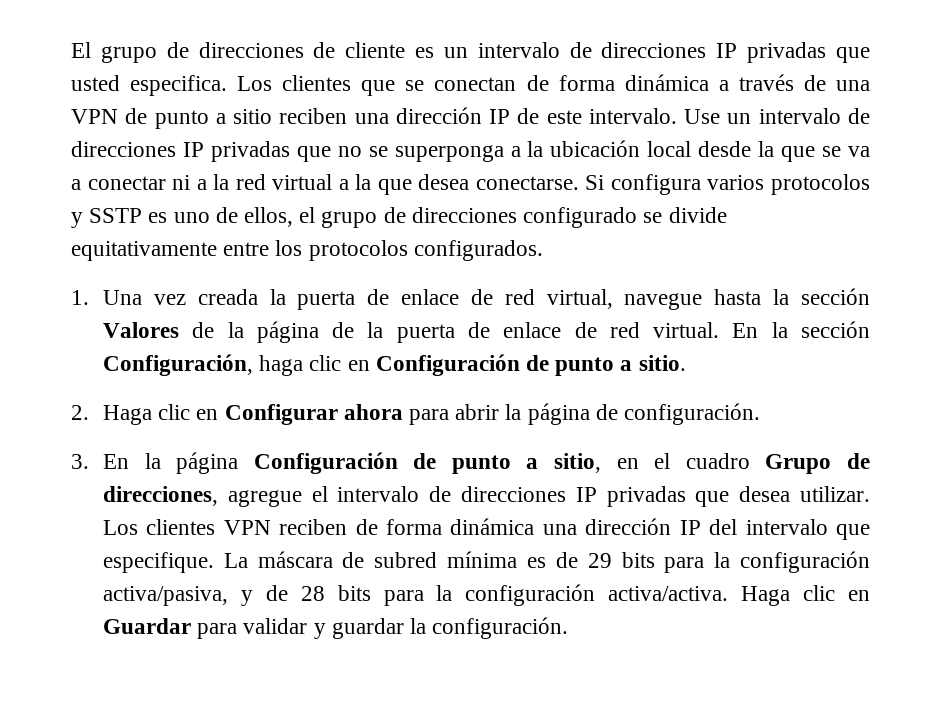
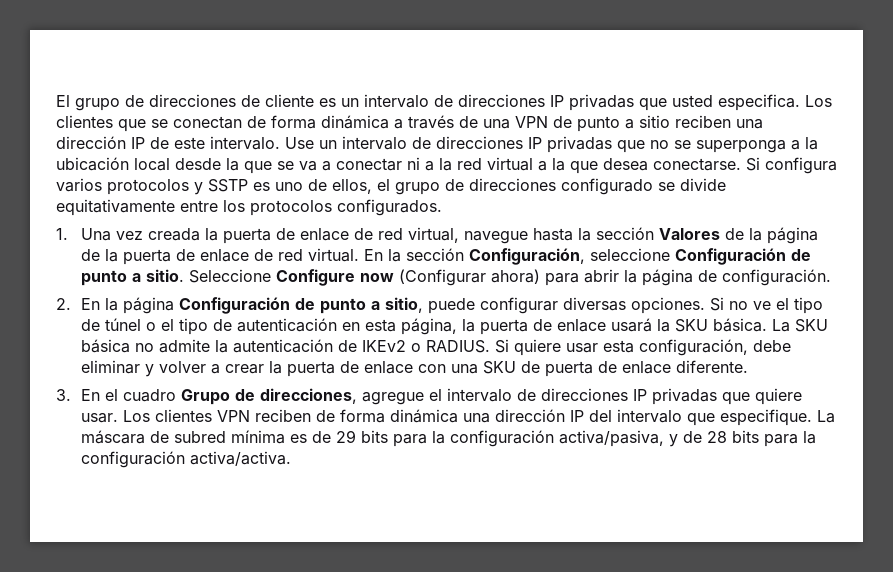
[259,355,370,376] haga clic en -> [589,248,670,261] seleccione
[71,404,403,425] // 2. Haga clic en Configurar ahora -> [188,269,540,286] Seleccione Configure now (Configurar ahora)
[71,454,89,469] 3. -> [56,298,71,310] 2.
[616,458,639,469] en -> [427,297,823,314] [80,318,828,335] [80,339,791,356] [80,360,748,377] [56,389,100,401] puede configurar diversas opciones. Si no ve el tipo de túnel o el tipo de autenticación en esta página, la puerta de enlace usará la SKU básica. La SKU básica no admite la autenticación de IKEv2 o RADIUS. Si quiere usar esta configuración, debe eliminar y volver a crear la puerta de enlace con una SKU de puerta de enlace diferente. // 3. En
[739,486,871,502] desea utilizar. -> [754,388,802,405] [80,413,118,423] quiere usar.
[741,585,871,606] [102,617,569,639] Haga clic en Guardar para validar y guardar la configuración. -> (291, 458) none

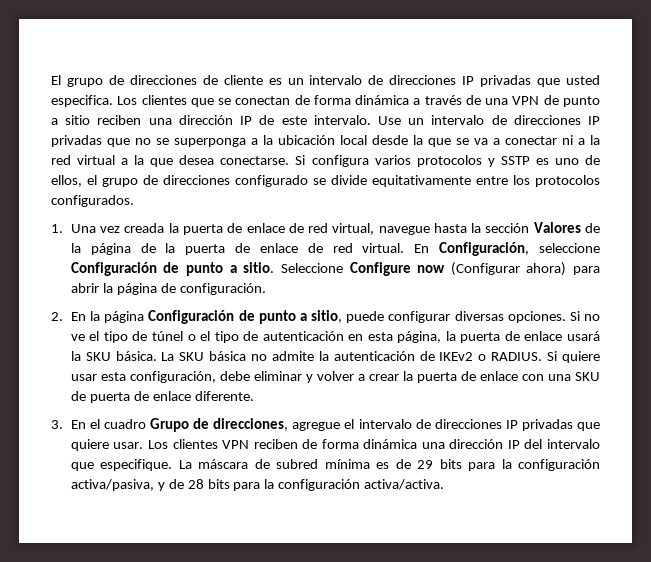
[387,248,464,262] la sección -> (430, 248) none

